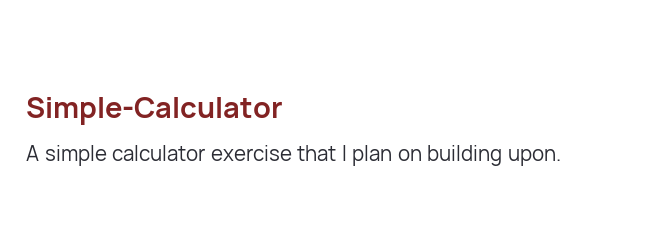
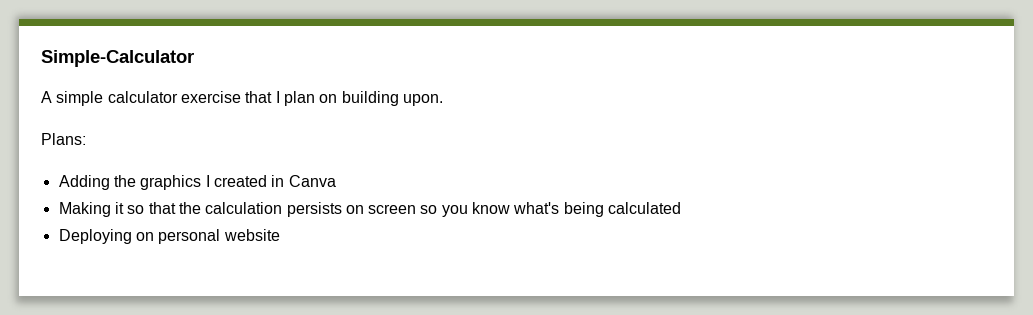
(561, 157) none -> [41,133,86,145] [58,175,336,190] [58,202,682,217] [58,229,280,244] // Plans: // Adding the graphics I created in Canva // Making it so that the calculation persists on screen so you know what's being calculated // Deploying on personal website

